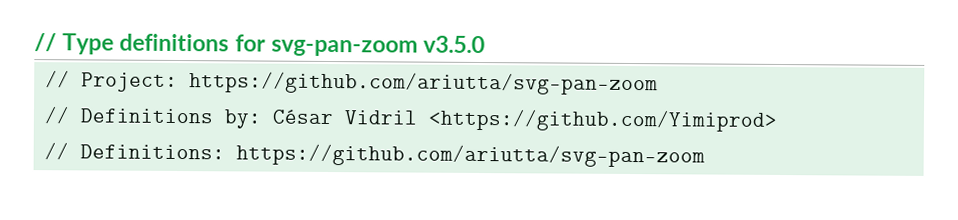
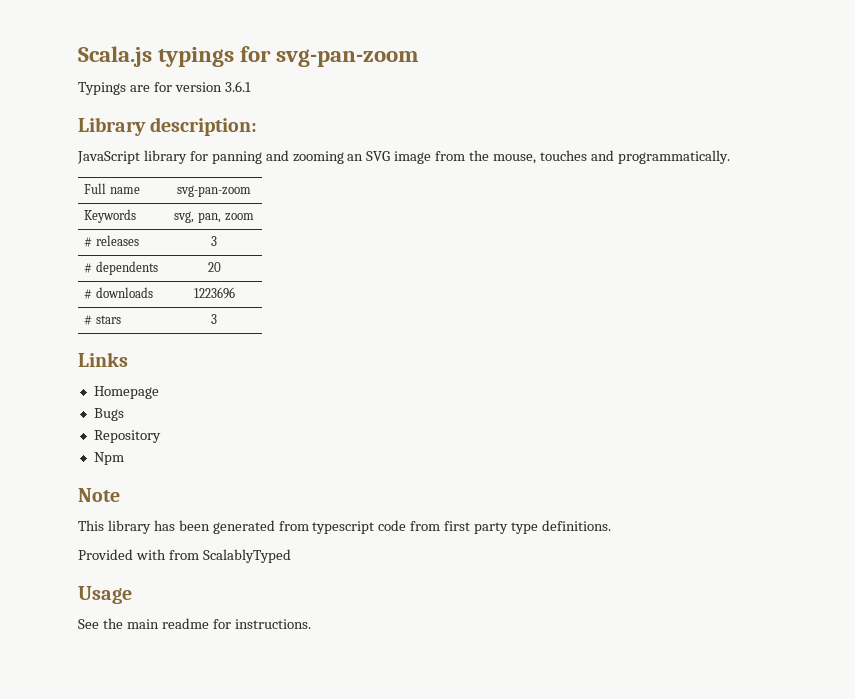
[34,33,230,55] // Type definitions -> [78,46,235,67] Scala.js typings
[423,35,486,54] [44,70,658,96] [43,106,778,132] [43,142,705,168] v3.5.0 // // Project: https://github.com/ariutta/svg-pan-zoom // // Definitions by: César Vidril <https://github.com/Yimiprod> // // Definitions: https://github.com/ariutta/svg-pan-zoom -> [78,81,251,95] [78,117,258,136] [77,150,730,164] [84,183,140,194] [177,185,251,197] [84,209,137,223] [174,211,254,223] [84,235,139,247] [211,236,217,246] [84,261,158,275] [207,262,221,272] [84,287,153,299] [193,287,235,299] [84,315,121,325] [211,314,217,324] [78,352,128,367] [93,386,159,399] [93,408,124,421] [93,430,161,443] [93,452,124,465] [78,488,120,502] [78,520,611,534] [78,549,291,563] [78,586,132,604] [78,618,311,629] // Typings are for version 3.6.1 // Library description: // JavaScript library for panning and zooming an SVG image from the mouse, touches and programmatically. // Full name | svg-pan-zoom // Keywords | svg, pan, zoom // # releases | 3 // # dependents | 20 // # downloads | 1223696 // # stars | 3 // Links // Homepage // Bugs // Repository // Npm // Note // This library has been generated from typescript code from first party type definitions. // Provided with from ScalablyTyped // Usage // See the main readme for instructions.

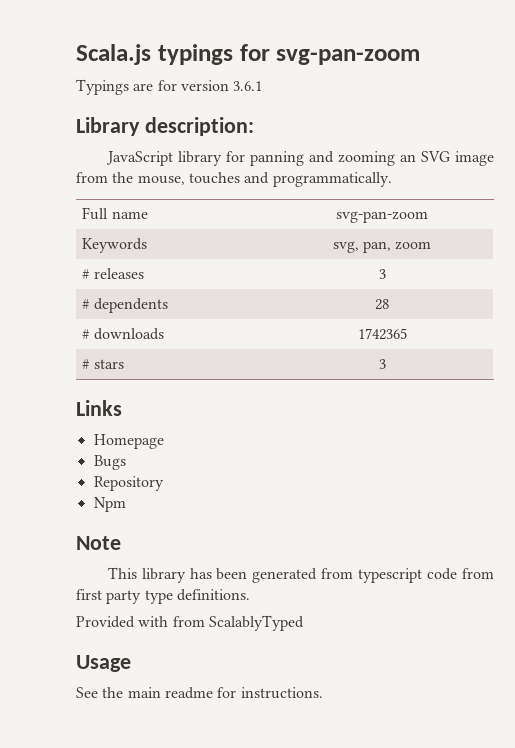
[207,262,221,272] 20 -> [375,299,389,310] 28
[193,287,235,299] 1223696 -> [357,328,407,340] 1742365

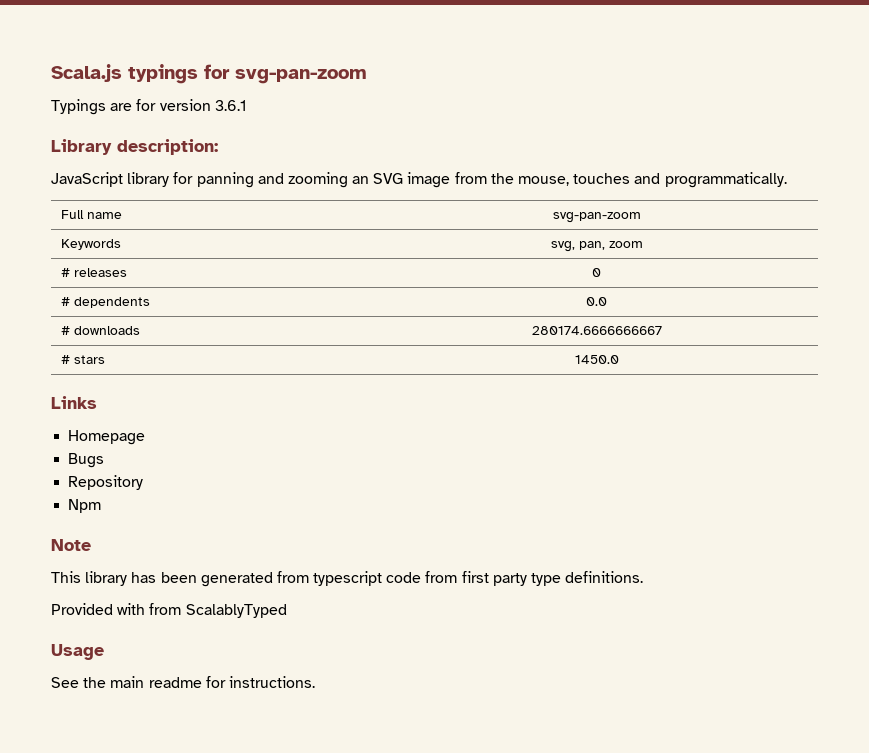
[378,269,386,279] 3 -> [592,268,601,277] 0
[375,299,389,310] 28 -> [586,297,607,306] 0.0
[357,328,407,340] 1742365 -> [531,326,662,335] 280174.6666666667
[378,359,386,369] 3 -> [574,355,619,364] 1450.0

